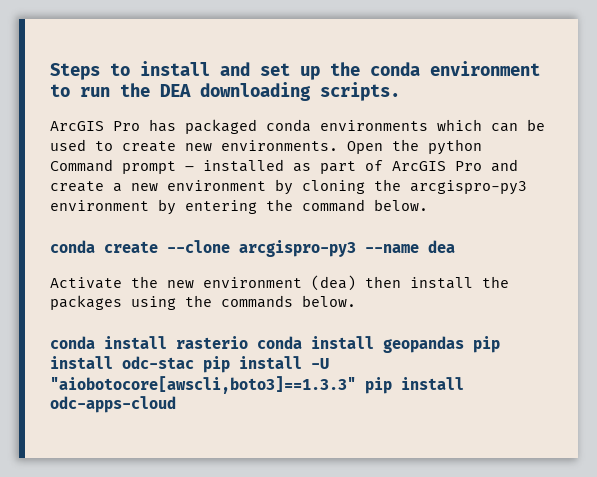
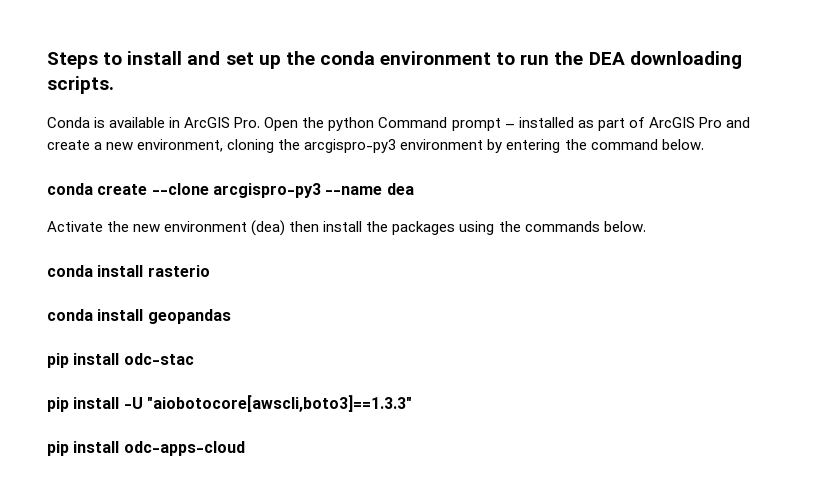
[50,119,545,134] [50,139,338,152] ArcGIS Pro has packaged conda environments which can be used to create new environments. -> [47,117,261,128] Conda is available in ArcGIS Pro.
[167,179,293,195] environment by -> [137,139,224,152] environment,
(248, 342) none -> (210, 271) //
(464, 344) none -> (231, 316) //
(194, 362) none -> (194, 359) //
(356, 385) none -> (412, 403) //

